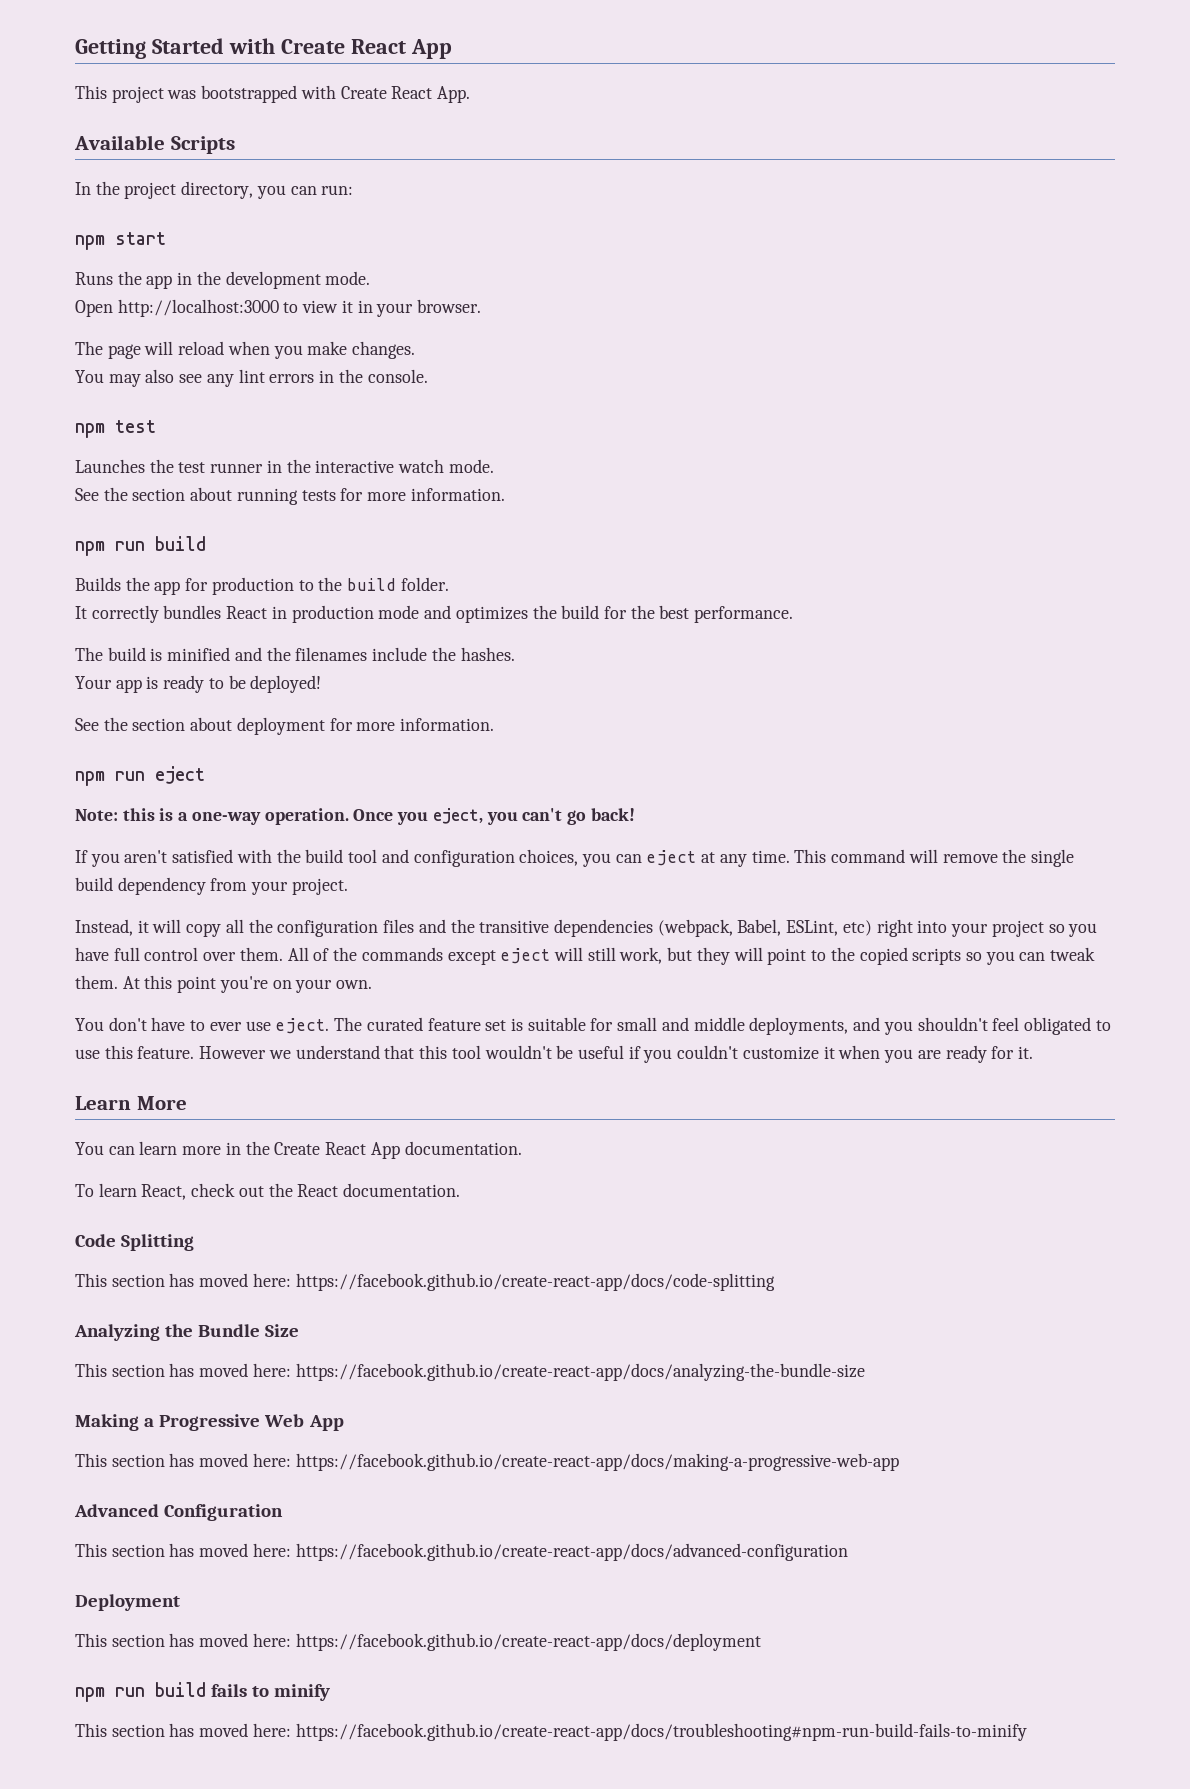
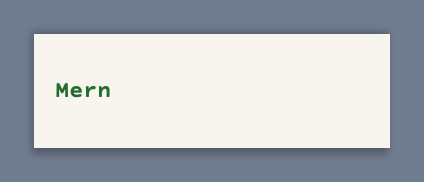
[75,38,452,59] [75,85,471,103] [74,135,235,154] [75,181,354,199] [75,232,166,250] [75,271,371,289] [75,299,482,317] [75,341,416,359] [75,369,428,387] [75,420,156,438] [75,459,494,473] [75,487,505,505] [75,536,206,556] [75,577,449,595] [75,605,794,623] [75,647,515,661] [75,675,322,693] [75,717,495,735] [75,766,205,786] [75,808,635,825] [75,849,1074,867] [75,877,348,895] [75,919,1098,937] [75,947,1096,965] [75,975,373,993] [75,1017,1111,1035] [75,1045,1033,1063] [75,1096,187,1110] [75,1141,522,1159] [75,1183,461,1200] [75,1234,195,1251] [75,1273,775,1291] [74,1324,300,1341] [75,1363,865,1381] [75,1414,344,1431] [75,1453,899,1471] [74,1504,284,1521] [75,1543,848,1561] [75,1594,180,1611] [75,1633,761,1651] [75,1682,331,1702] [75,1723,1027,1741] Getting Started with Create React App // This project was bootstrapped with Create React App. // Available Scripts // In the project directory, you can run: // npm start // Runs the app in the development mode. // Open http://localhost:3000 to view it in your browser. // The page will reload when you make changes. // You may also see any lint errors in the console. // npm test // Launches the test runner in the interactive watch mode. // See the section about running tests for more information. // npm run build // Builds the app for production to the build folder. // It correctly bundles React in production mode and optimizes the build for the best performance. // The build is minified and the filenames include the hashes. // Your app is ready to be deployed! // See the section about deployment for more information. // npm run eject // Note: this is a one-way operation. Once you eject, you can't go back! // If you aren't satisfied with the build tool and configuration choices, you can eject at any time. This command will remove the single build dependency from your project. // Instead, it will copy all the configuration files and the transitive dependencies (webpack, Babel, ESLint, etc) right into your project so you have full control over them. All of the commands except eject will still work, but they will point to the copied scripts so you can tweak them. At this point you're on your own. // You don't have to ever use eject. The curated feature set is suitable for small and middle deployments, and you shouldn't feel obligated to use this feature. However we understand that this tool wouldn't be useful if you couldn't customize it when you are ready for it. // Learn More // You can learn more in the Create React App documentation. // To learn React, check out the React documentation. // Code Splitting // This section has moved here: https://facebook.github.io/create-react-app/docs/code-splitting // Analyzing the Bundle Size // This section has moved here: https://facebook.github.io/create-react-app/docs/analyzing-the-bundle-size // Making a Progressive Web App // This section has moved here: https://facebook.github.io/create-react-app/docs/making-a-progressive-web-app // Advanced Configuration // This section has moved here: https://facebook.github.io/create-react-app/docs/advanced-configuration // Deployment // This section has moved here: https://facebook.github.io/create-react-app/docs/deployment // npm run build fails to minify // This section has moved here: https://facebook.github.io/create-react-app/docs/troubleshooting#npm-run-build-fails-to-minify -> [55,83,111,98] Mern

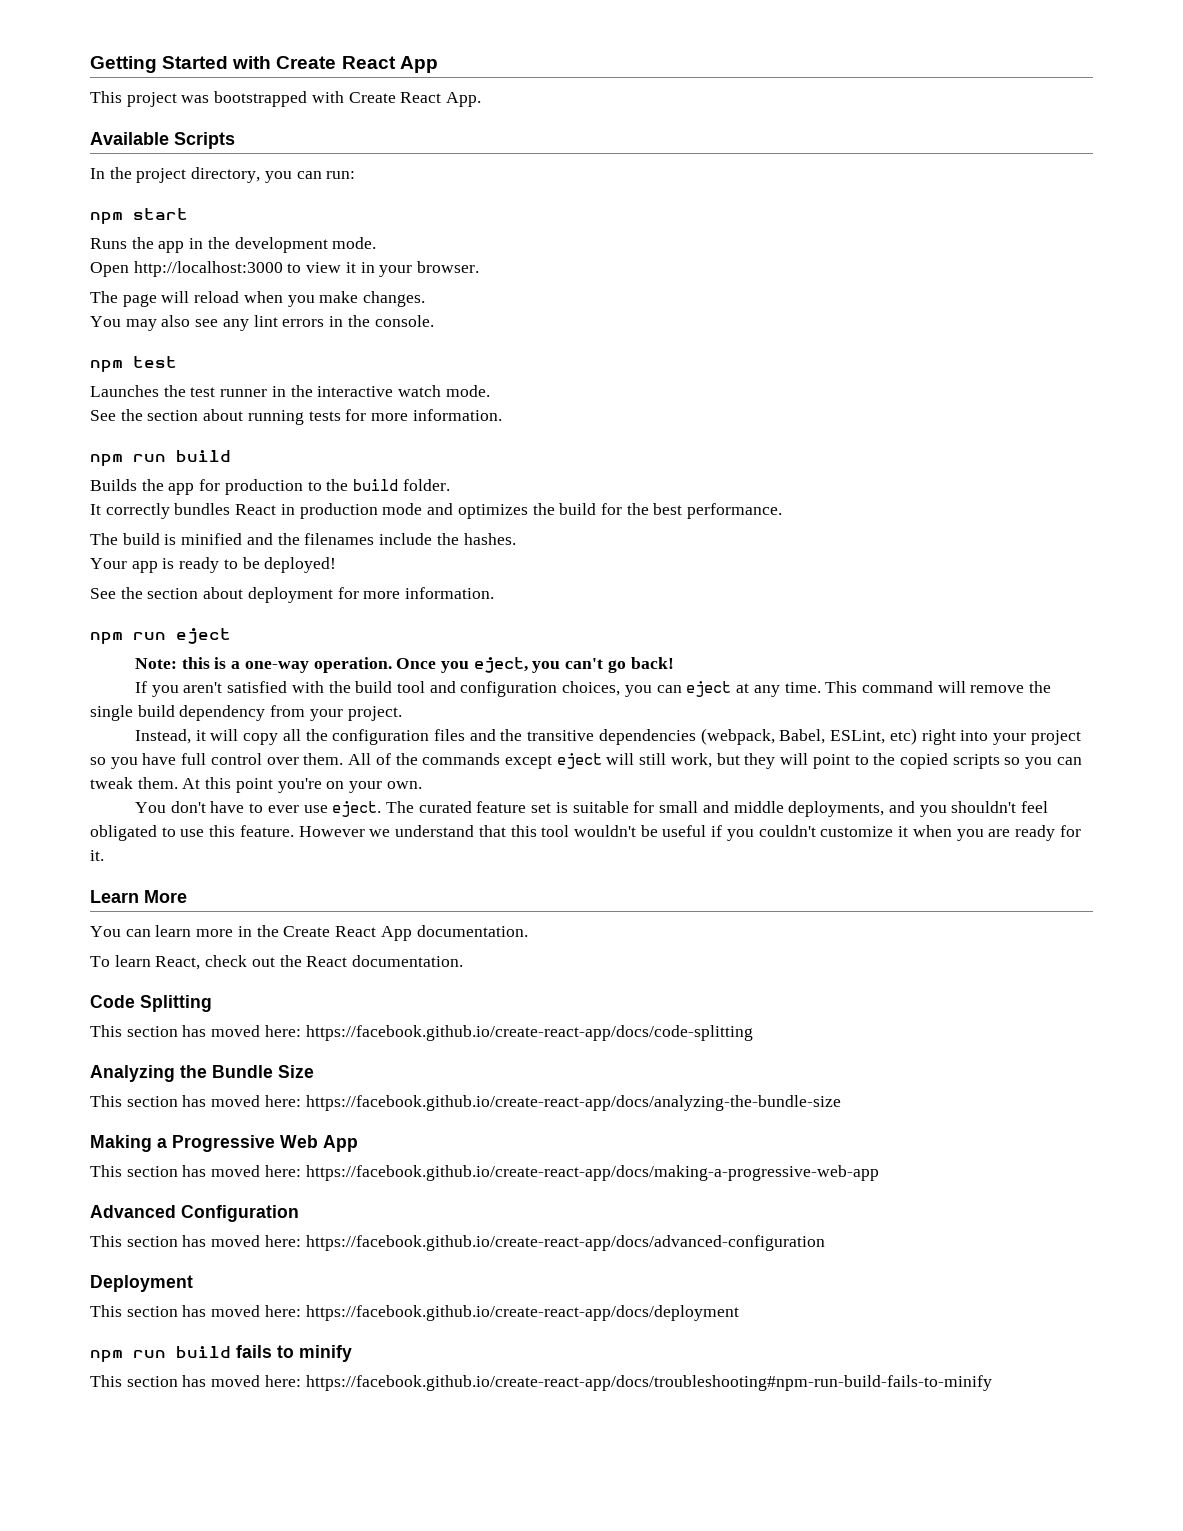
[55,83,111,98] Mern -> [90,56,438,73] [90,91,482,107] [90,132,235,149] [90,167,356,183] [90,208,188,224] [90,237,377,253] [90,261,480,277] [90,291,426,307] [90,315,434,331] [90,356,177,372] [90,385,490,397] [90,409,502,425] [90,450,231,466] [90,479,450,495] [90,503,783,519] [90,533,516,545] [90,557,337,573] [90,587,495,603] [90,628,231,644] [134,657,674,673] [134,681,1052,697] [90,705,402,721] [134,728,1081,745] [90,753,1082,769] [90,777,422,793] [134,801,1049,817] [90,825,1081,841] [90,850,104,861] [90,890,187,903] [90,925,528,941] [90,955,464,970] [90,995,212,1012] [90,1025,753,1041] [90,1065,314,1082] [90,1095,841,1111] [90,1135,358,1152] [90,1165,879,1181] [90,1205,299,1222] [90,1235,825,1251] [90,1275,193,1292] [90,1305,739,1321] [90,1345,352,1362] [90,1375,992,1391] Getting Started with Create React App // This project was bootstrapped with Create React App. // Available Scripts // In the project directory, you can run: // npm start // Runs the app in the development mode. // Open http://localhost:3000 to view it in your browser. // The page will reload when you make changes. // You may also see any lint errors in the console. // npm test // Launches the test runner in the interactive watch mode. // See the section about running tests for more information. // npm run build // Builds the app for production to the build folder. // It correctly bundles React in production mode and optimizes the build for the best performance. // The build is minified and the filenames include the hashes. // Your app is ready to be deployed! // See the section about deployment for more information. // npm run eject // Note: this is a one-way operation. Once you eject, you can't go back! // If you aren't satisfied with the build tool and configuration choices, you can eject at any time. This command will remove the single build dependency from your project. // Instead, it will copy all the configuration files and the transitive dependencies (webpack, Babel, ESLint, etc) right into your project so you have full control over them. All of the commands except eject will still work, but they will point to the copied scripts so you can tweak them. At this point you're on your own. // You don't have to ever use eject. The curated feature set is suitable for small and middle deployments, and you shouldn't feel obligated to use this feature. However we understand that this tool wouldn't be useful if you couldn't customize it when you are ready for it. // Learn More // You can learn more in the Create React App documentation. // To learn React, check out the React documentation. // Code Splitting // This section has moved here: https://facebook.github.io/create-react-app/docs/code-splitting // Analyzing the Bundle Size // This section has moved here: https://facebook.github.io/create-react-app/docs/analyzing-the-bundle-size // Making a Progressive Web App // This section has moved here: https://facebook.github.io/create-react-app/docs/making-a-progressive-web-app // Advanced Configuration // This section has moved here: https://facebook.github.io/create-react-app/docs/advanced-configuration // Deployment // This section has moved here: https://facebook.github.io/create-react-app/docs/deployment // npm run build fails to minify // This section has moved here: https://facebook.github.io/create-react-app/docs/troubleshooting#npm-run-build-fails-to-minify

